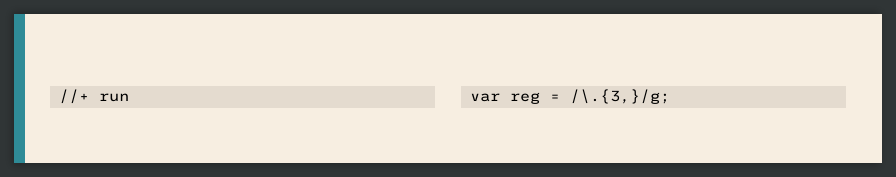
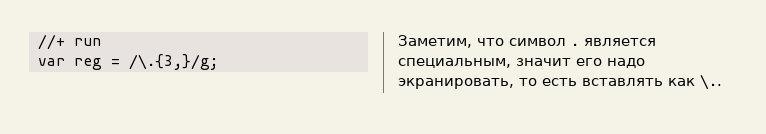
(671, 96) none -> [398,35,656,48] [398,58,645,68] [398,74,722,90] // Заметим, что символ . является специальным, значит его надо экранировать, то есть вставлять как \..

